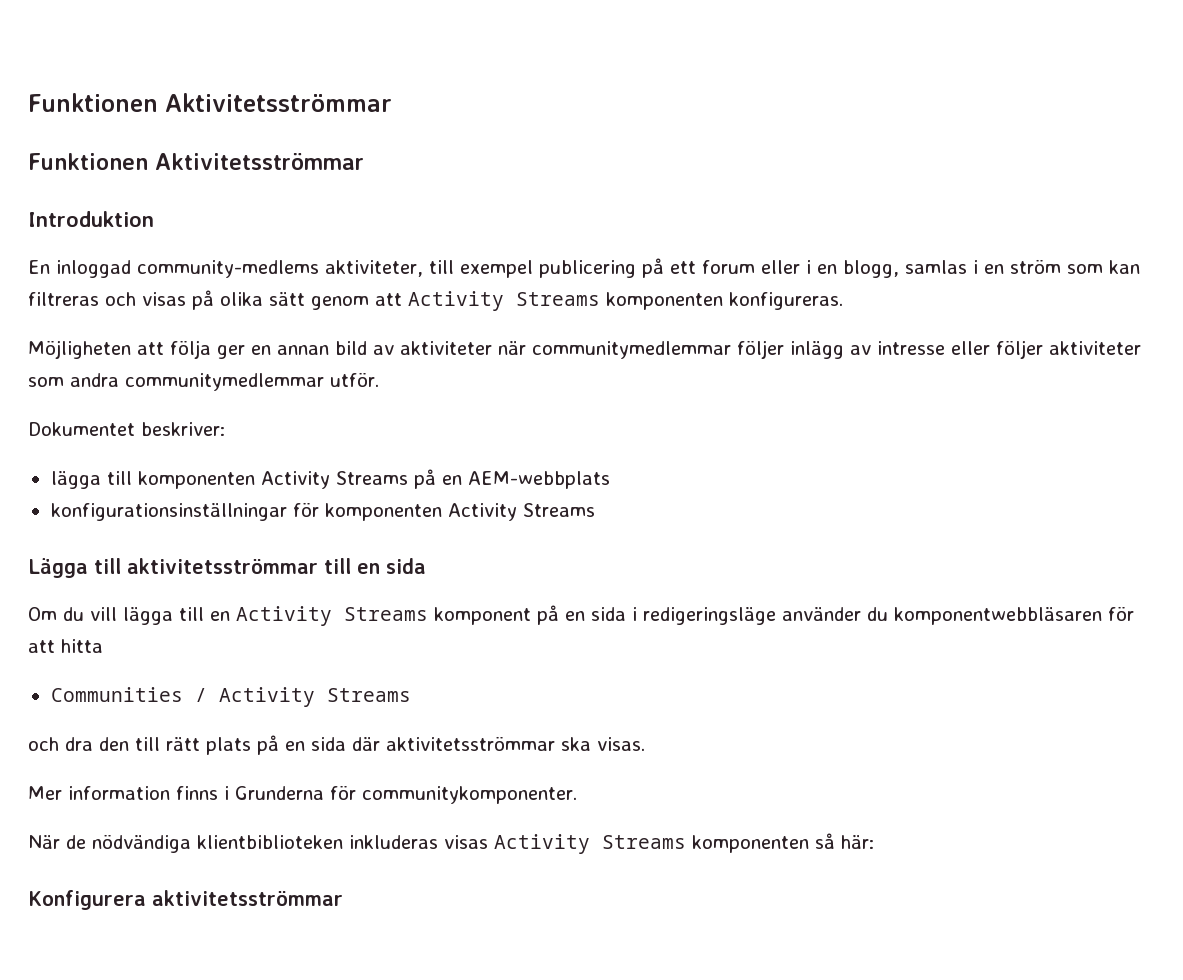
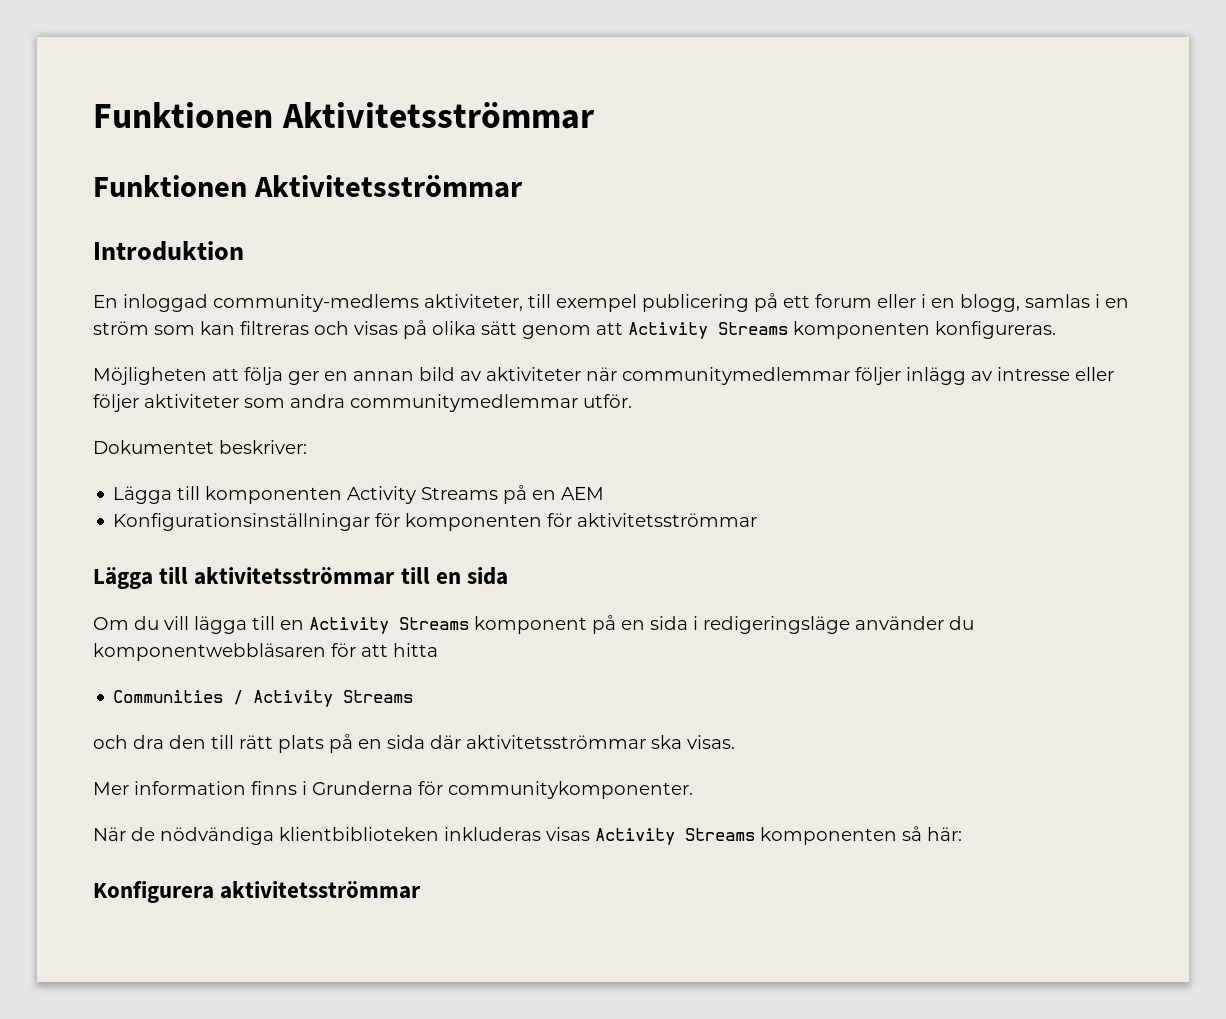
[50,471,101,489] lägga -> [113,486,173,504] Lägga
[467,471,610,489] [50,502,595,521] AEM-webbplats // konfigurationsinställningar för komponenten Activity Streams -> [561,487,605,500] [113,513,758,531] AEM // Konfigurationsinställningar för komponenten för aktivitetsströmmar

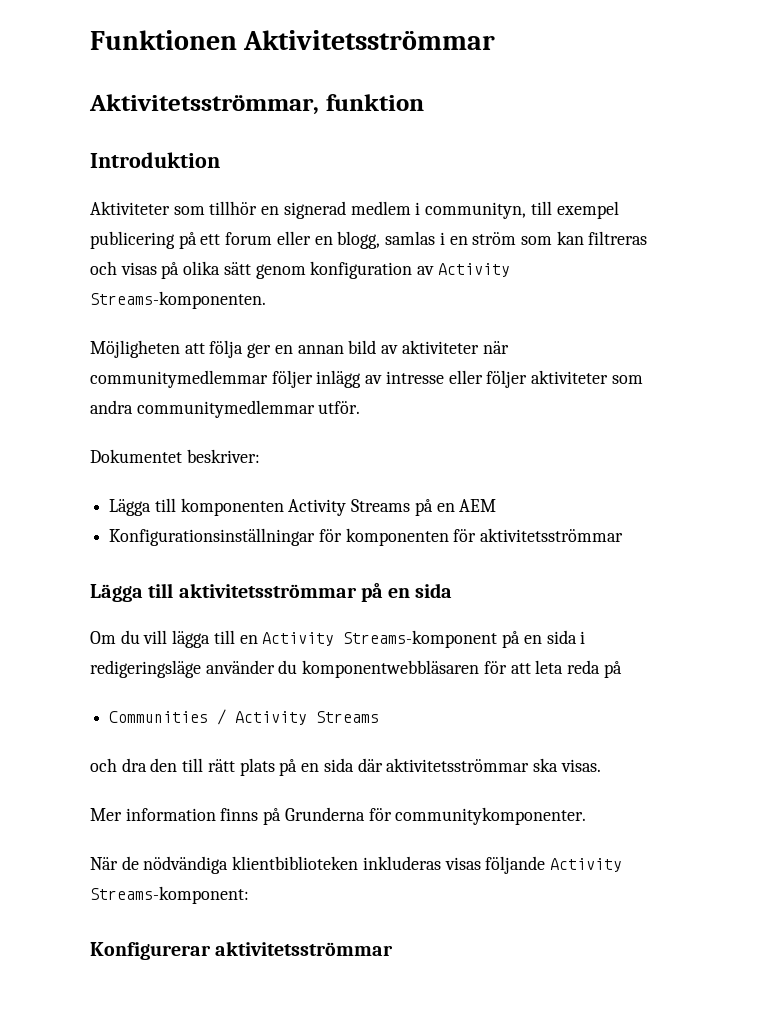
[93,102,595,129] [93,175,524,198] Funktionen Aktivitetsströmmar // Funktionen Aktivitetsströmmar -> [90,30,496,50] [89,94,424,115] Funktionen Aktivitetsströmmar // Aktivitetsströmmar, funktion
[93,294,523,312] En inloggad community-medlems aktiviteter, -> [90,201,527,219] Aktiviteter som tillhör en signerad medlem i communityn,
[921,294,926,308] i -> (311, 238) none
[596,321,1056,339] att Activity Streams komponenten konfigureras. -> [310,261,510,279] [90,291,266,309] konfiguration av Activity Streams-komponenten.
[400,567,430,584] till -> [360,583,383,602] på
[399,616,587,634] Streams komponent -> [343,630,498,648] Streams-komponent
[393,643,438,657] hitta -> [535,660,622,678] leta reda på
[302,781,307,795] i -> [263,808,282,825] på
[595,826,962,845] [93,881,214,903] Activity Streams komponenten så här: // Konfigurera -> [485,856,623,874] [90,886,249,904] [90,942,211,960] följande Activity Streams-komponent: // Konfigurerar

